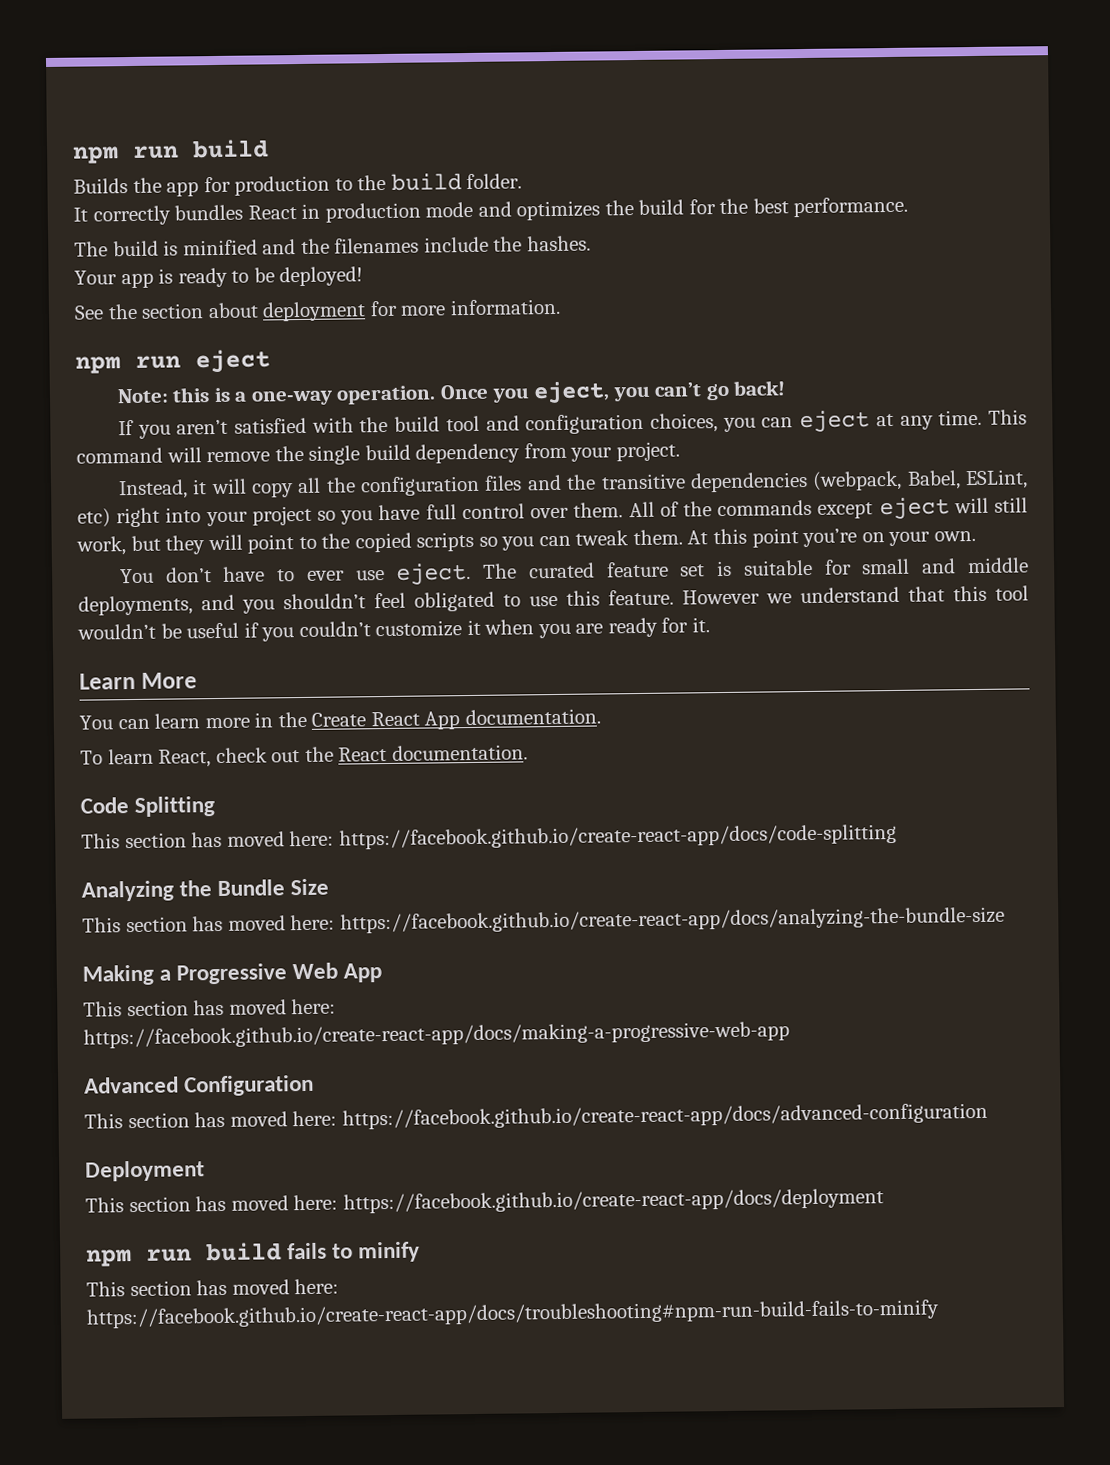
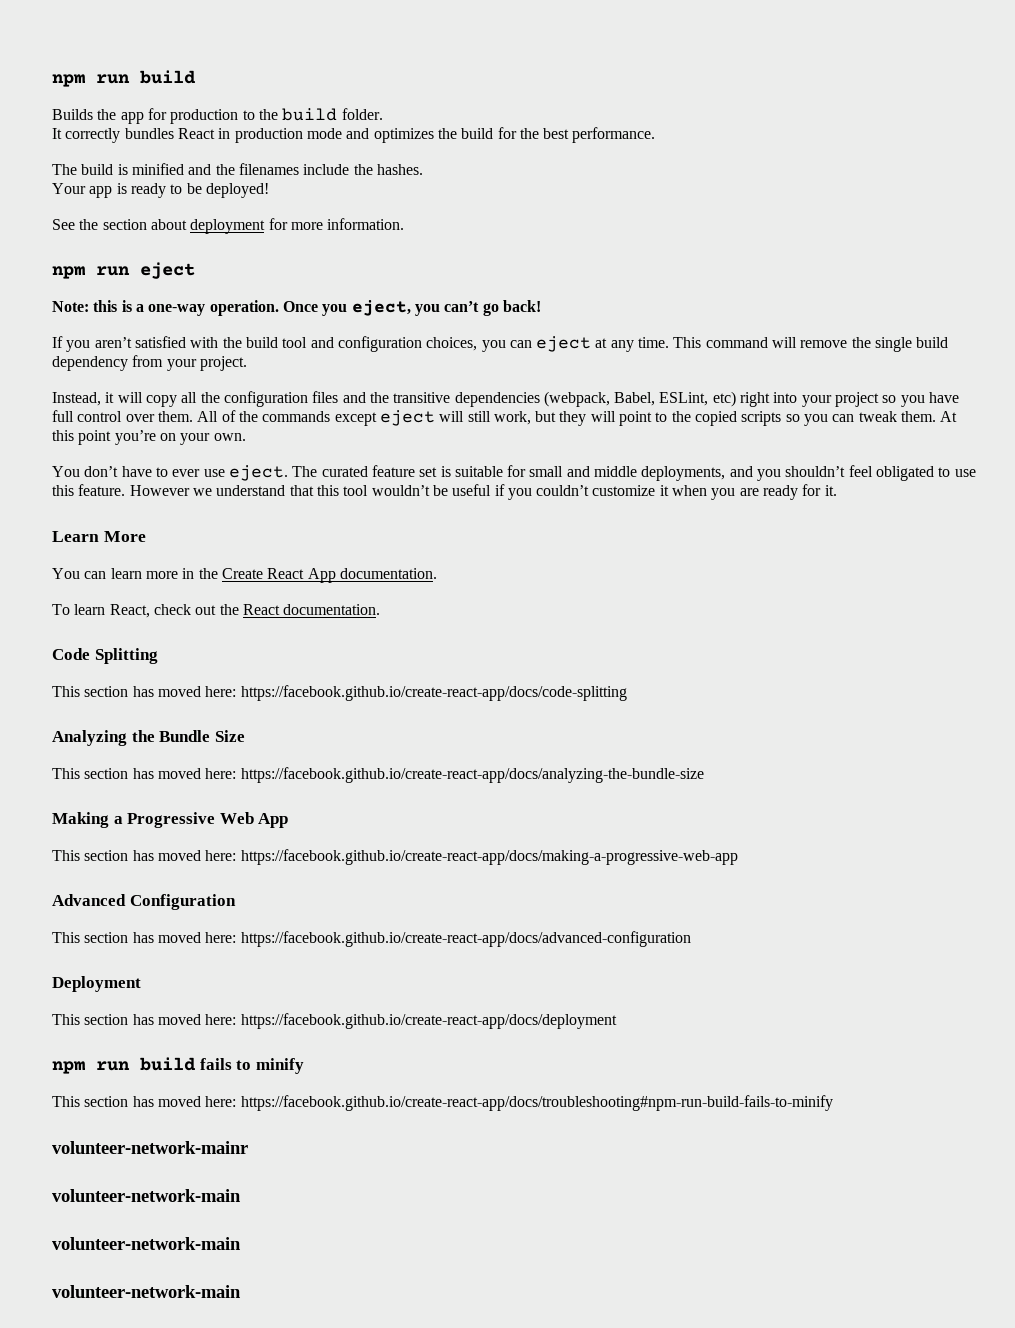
(939, 1314) none -> [52,1141,248,1154] [52,1189,241,1202] [52,1237,241,1250] [52,1285,241,1298] // volunteer-network-mainr // volunteer-network-main // volunteer-network-main // volunteer-network-main

